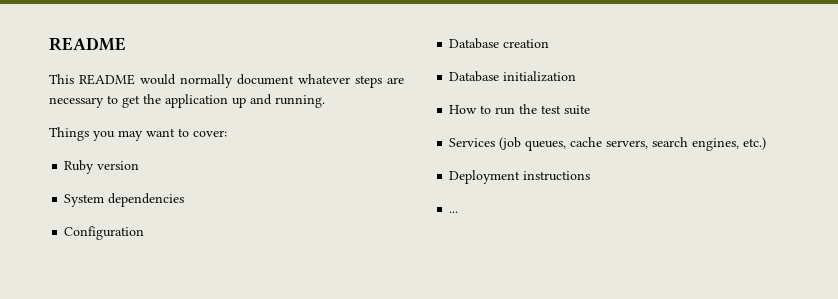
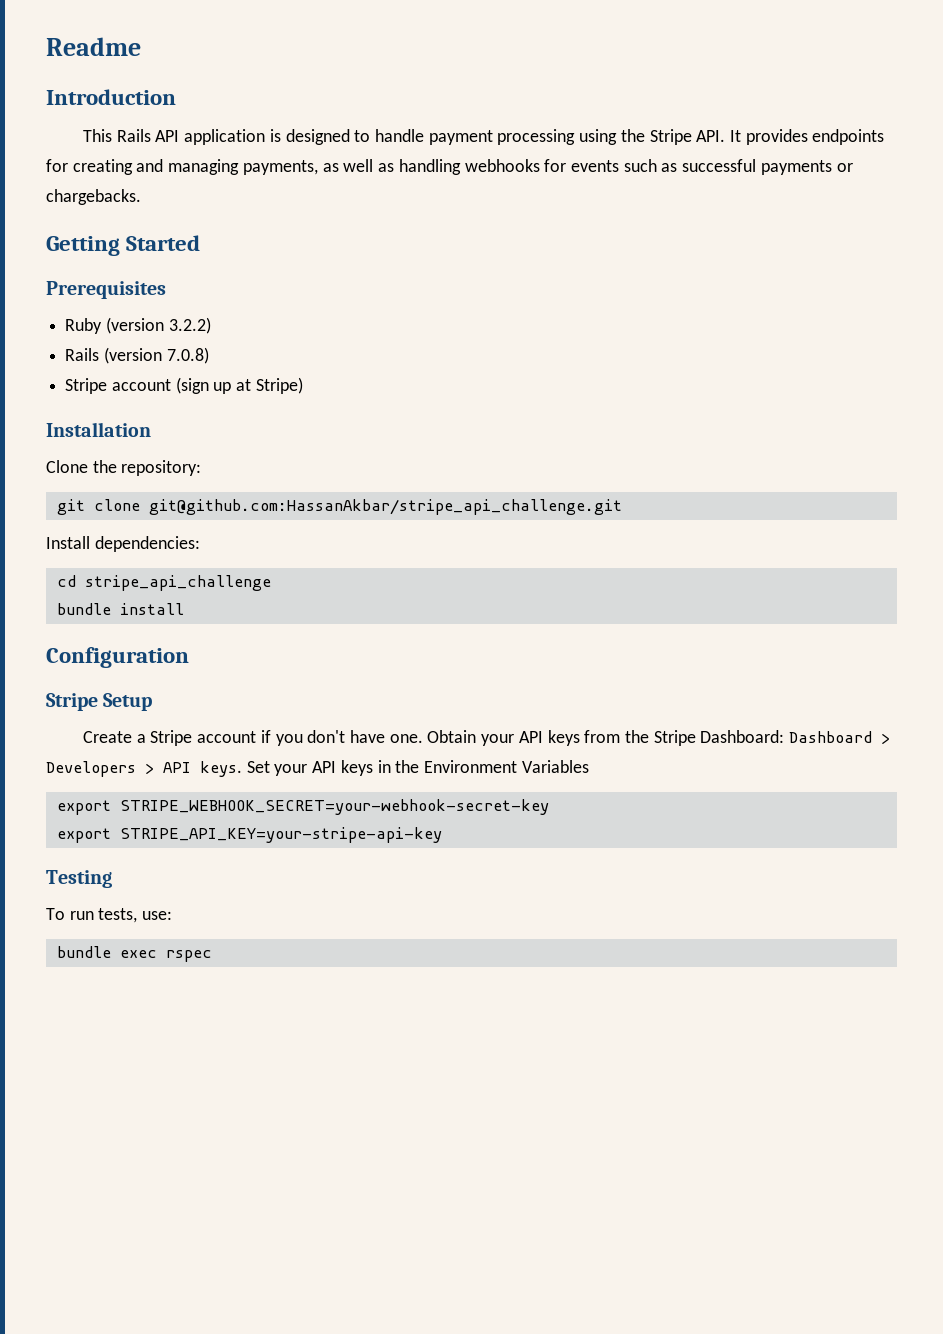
[49,37,126,51] README -> [46,37,141,56] [46,89,176,105] Readme // Introduction
[79,74,404,88] [49,94,325,108] [49,127,227,141] [64,160,140,174] [64,193,185,207] [64,226,145,240] [449,38,550,49] [449,71,577,82] [449,104,591,115] [449,137,767,151] [449,170,591,184] [449,211,459,213] README would normally document whatever steps are necessary to get the application up and running. // Things you may want to cover: // Ruby version // System dependencies // Configuration // Database creation // Database initialization // How to run the test suite // Services (job queues, cache servers, search engines, etc.) // Deployment instructions // ... -> [116,129,885,145] [46,159,853,175] [46,189,141,205] [46,235,201,256] [46,281,166,299] [65,317,211,334] [65,347,209,364] [65,377,303,394] [46,422,151,437] [46,460,202,476] [56,499,622,515] [46,536,200,552] [56,575,271,591] [56,603,184,615] [46,647,189,668] [46,693,153,711] [82,730,891,746] [46,760,589,777] [56,799,549,815] [56,827,442,843] [46,870,112,888] [46,908,173,923] [56,946,212,962] Rails API application is designed to handle payment processing using the Stripe API. It provides endpoints for creating and managing payments, as well as handling webhooks for events such as successful payments or chargebacks. // Getting Started // Prerequisites // Ruby (version 3.2.2) // Rails (version 7.0.8) // Stripe account (sign up at Stripe) // Installation // Clone the repository: // git clone git@github.com:HassanAkbar/stripe_api_challenge.git // Install dependencies: // cd stripe_api_challenge // bundle install // Configuration // Stripe Setup // Create a Stripe account if you don't have one. Obtain your API keys from the Stripe Dashboard: Dashboard > Developers > API keys. Set your API keys in the Environment Variables // export STRIPE_WEBHOOK_SECRET=your-webhook-secret-key // export STRIPE_API_KEY=your-stripe-api-key // Testing // To run tests, use: // bundle exec rspec

